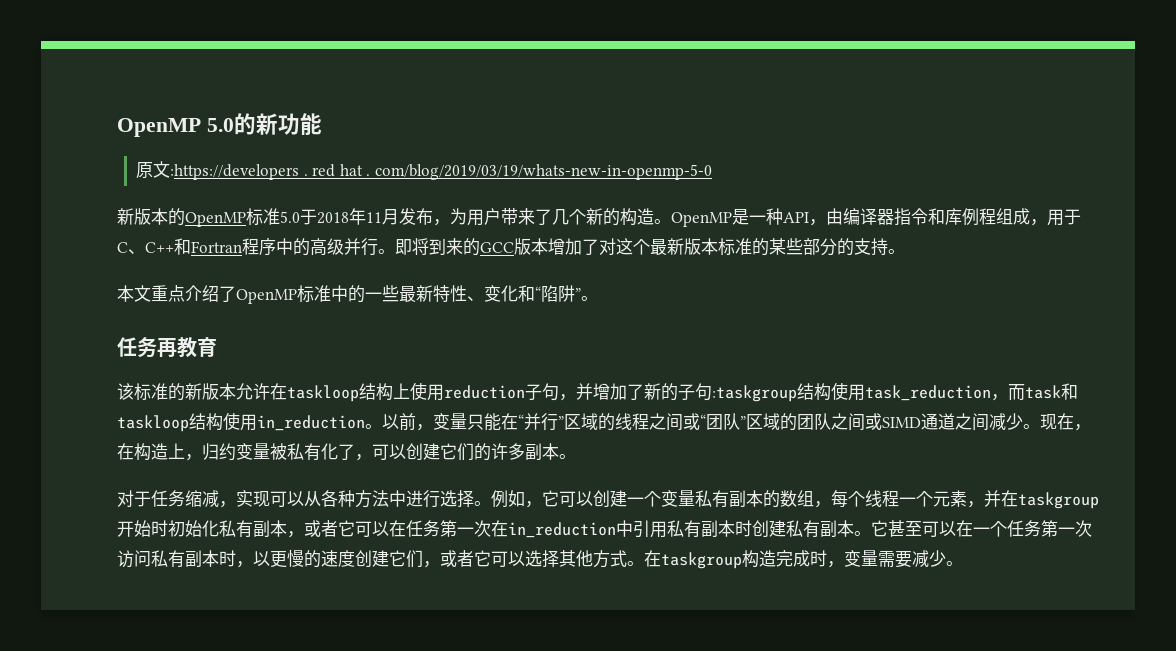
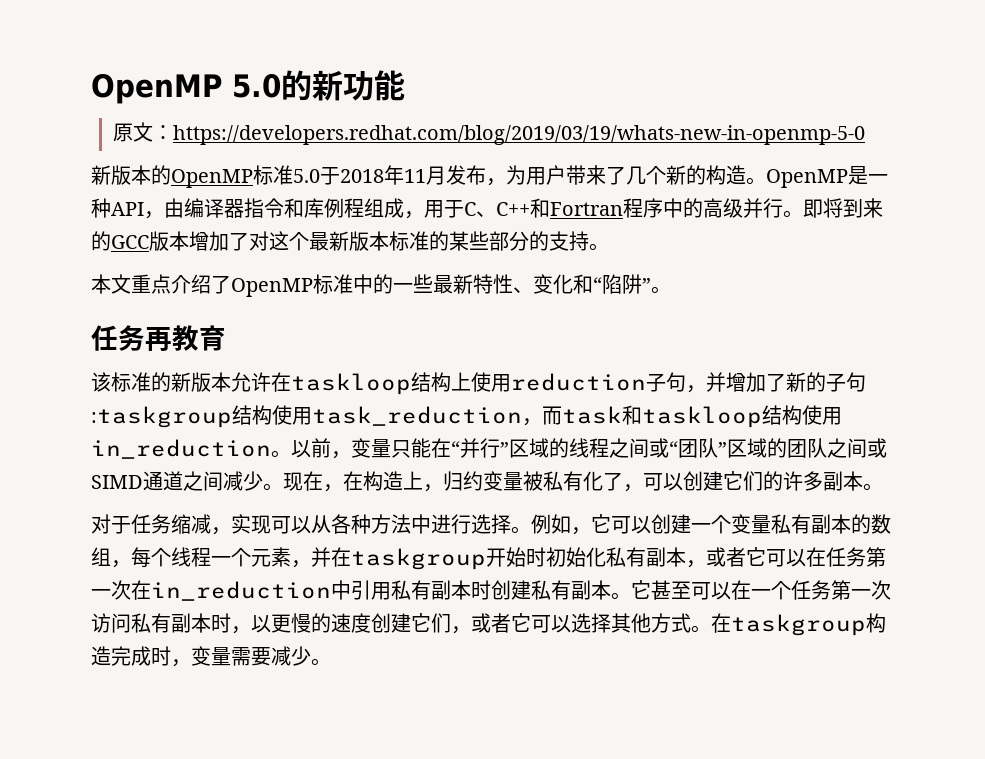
[169,164,712,180] :https://developers . red hat . com/blog/2019/03/19/whats-new-in-openmp-5-0 -> [153,125,866,145] ：https://developers.redhat.com/blog/2019/03/19/whats-new-in-openmp-5-0

